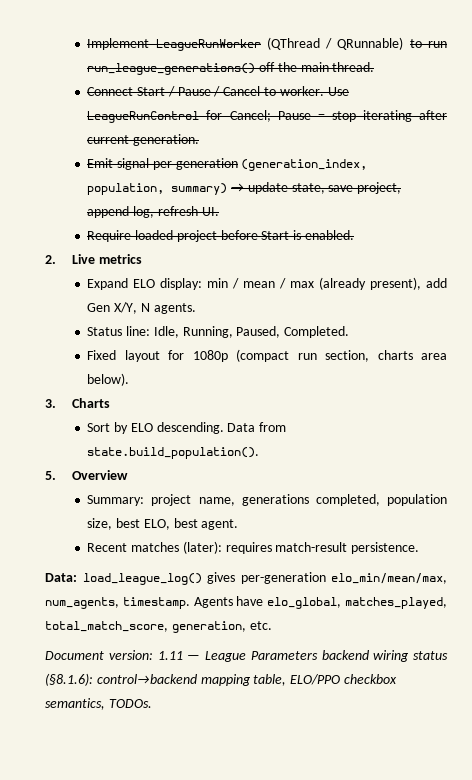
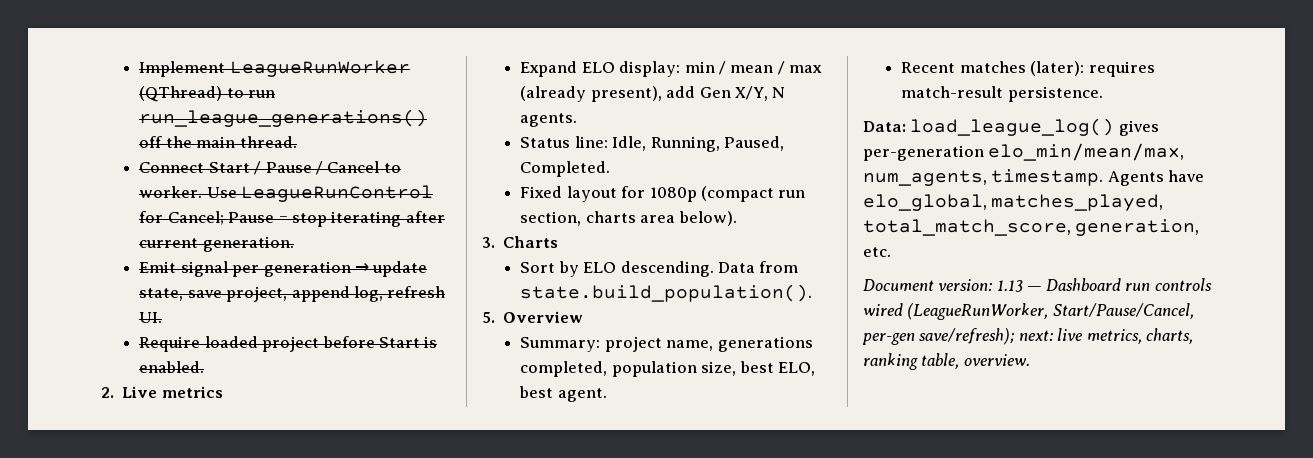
[266,37,404,50] (QThread / QRunnable) -> [139,86,223,102] (QThread)
[241,159,368,171] [87,183,228,195] (generation_index, population, summary) -> (351, 269) none
[157,650,448,662] [45,673,397,686] [45,698,152,710] 1.11 — League Parameters backend wiring status (§8.1.6): control→backend mapping table, ELO/PPO checkbox semantics, TODOs. -> [996,278,1212,292] [863,303,1194,320] [862,328,1194,345] [863,353,1030,370] 1.13 — Dashboard run controls wired (LeagueRunWorker, Start/Pause/Cancel, per-gen save/refresh); next: live metrics, charts, ranking table, overview.

